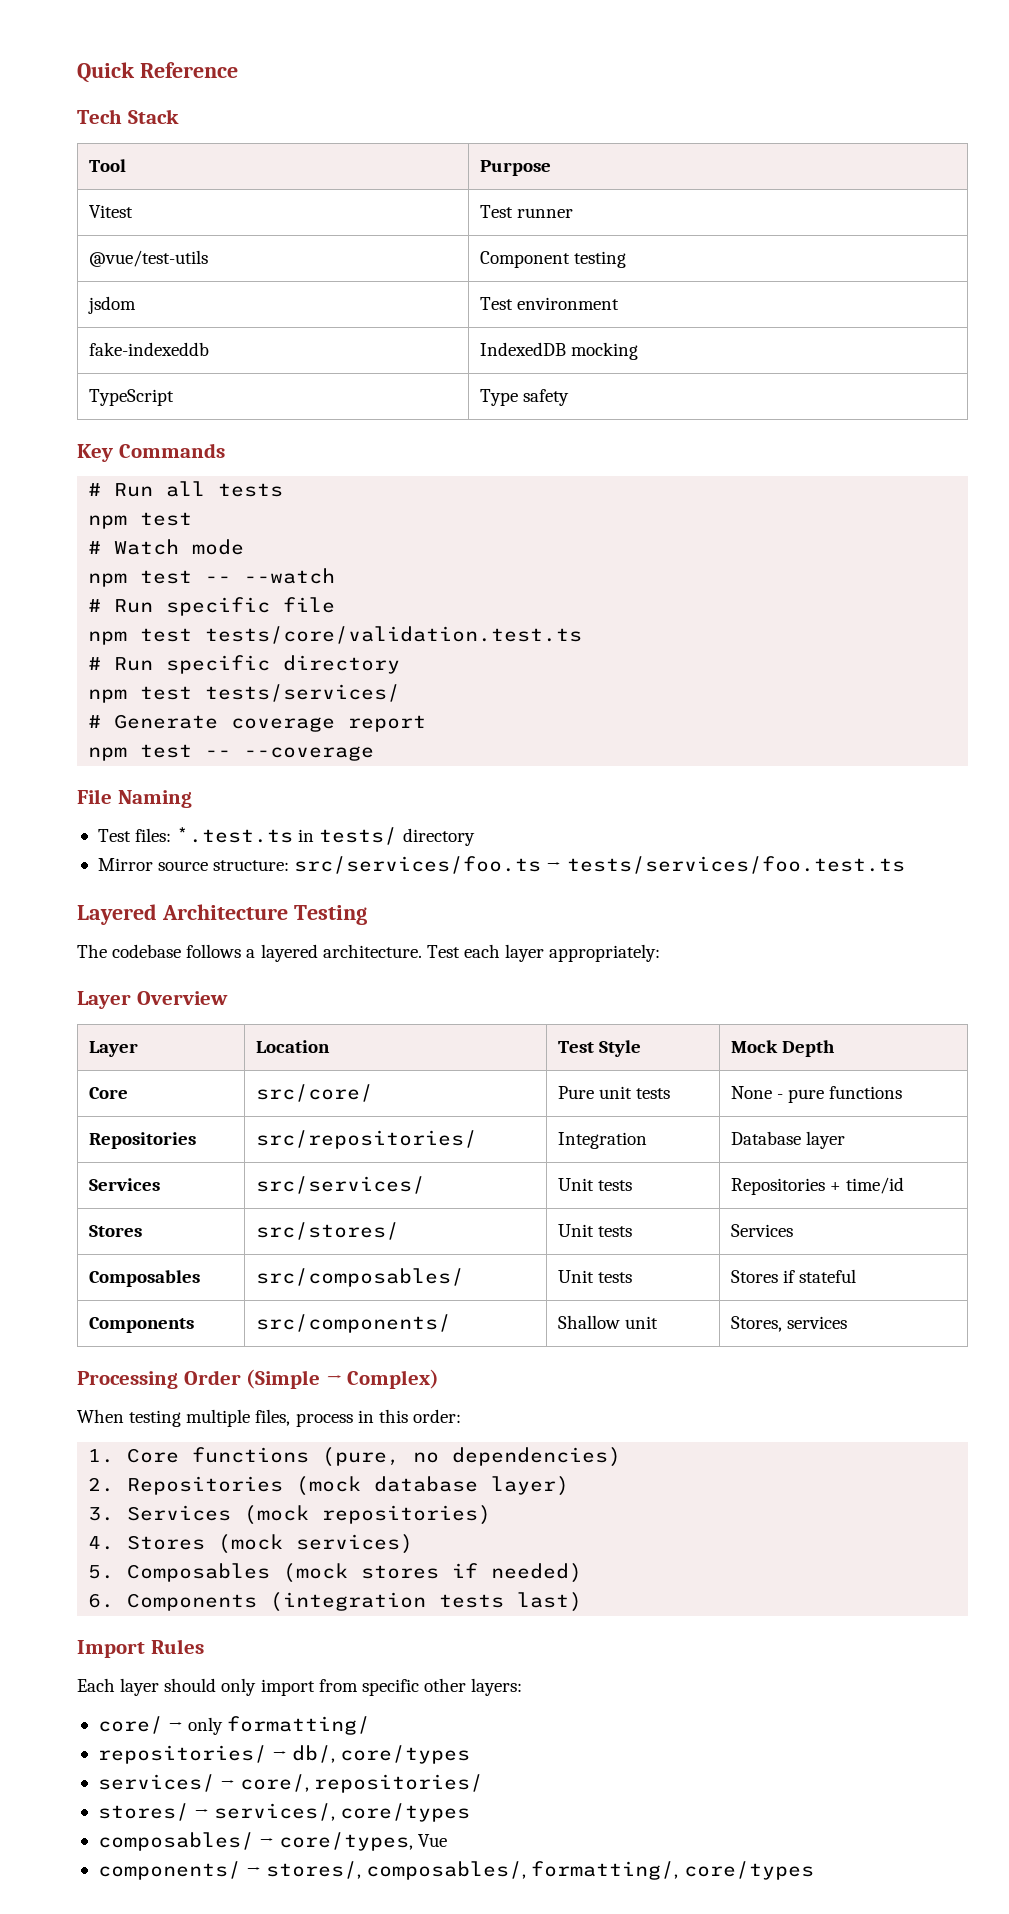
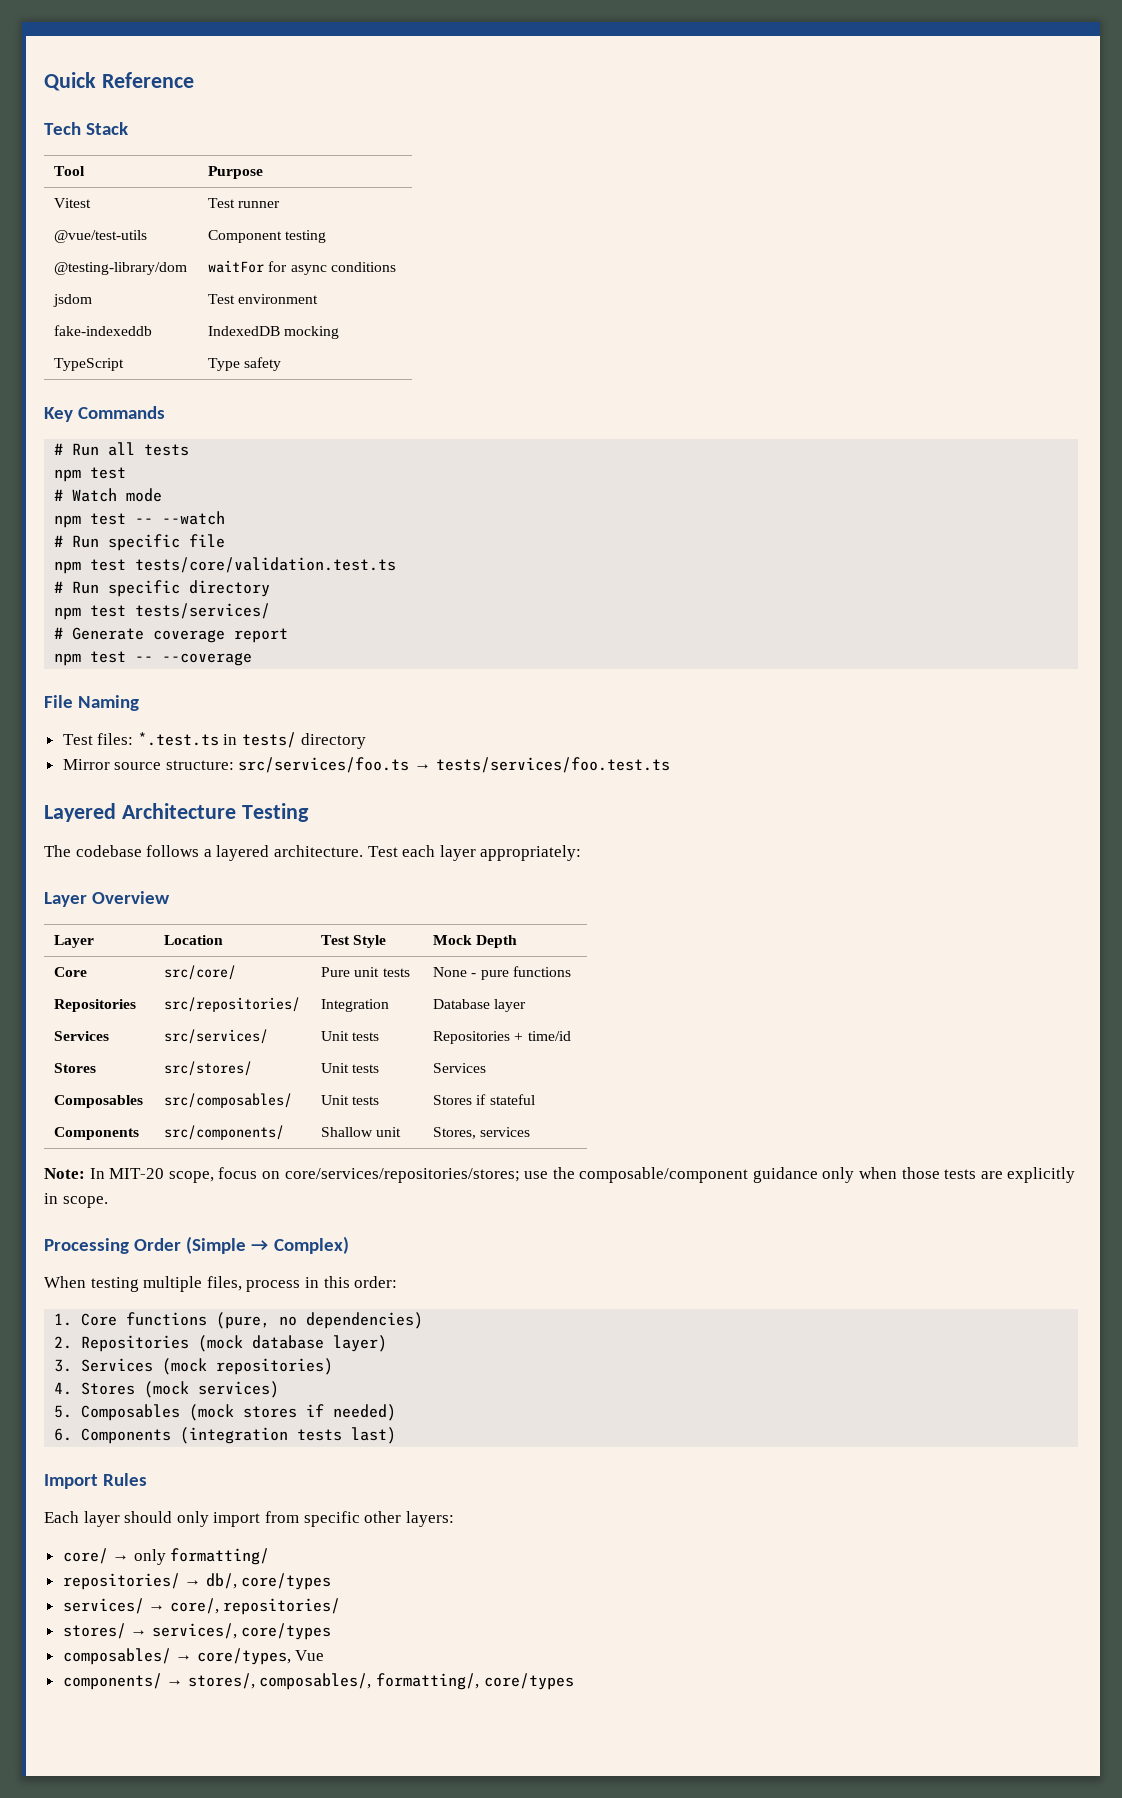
(627, 259) none -> [54,262,188,275] [208,260,396,275] // @testing-library/dom | waitFor for async conditions
(848, 1322) none -> [44,1167,1076,1183] [44,1193,108,1208] // Note: In MIT-20 scope, focus on core/services/repositories/stores; use the composable/component guidance only when those tests are explicitly in scope.

